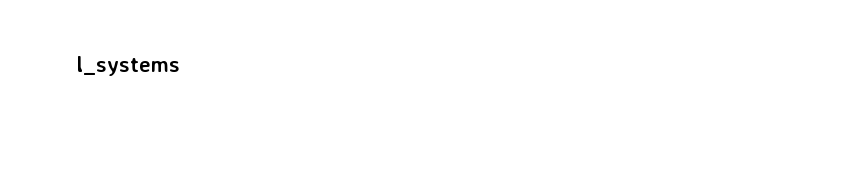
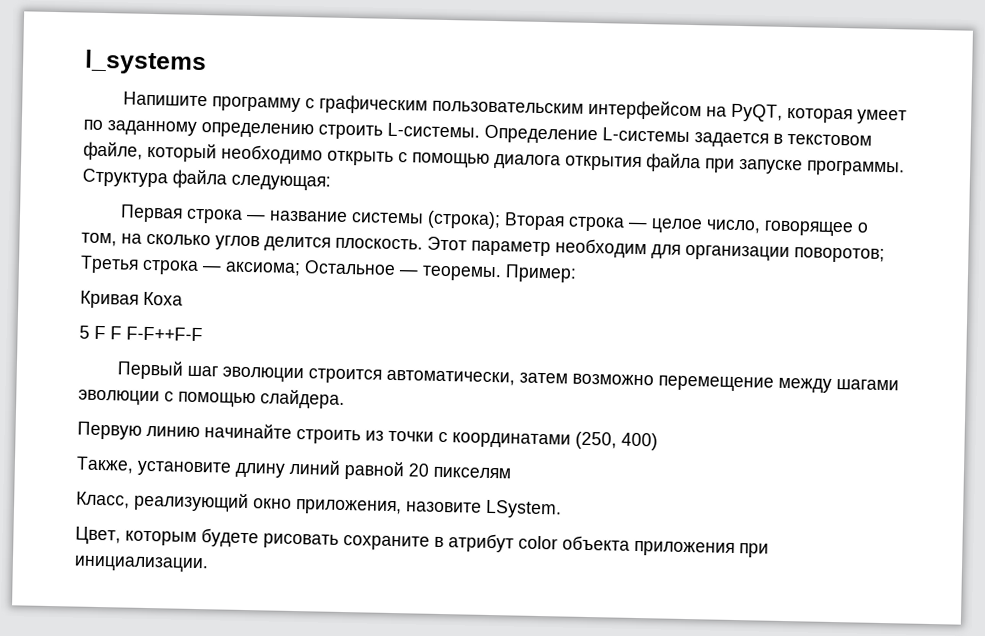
(180, 66) none -> [123,91,908,125] [83,119,872,148] [83,141,905,177] [82,168,331,191] [120,204,870,237] [81,232,885,263] [80,255,577,283] [80,290,183,309] [79,325,203,342] [117,360,900,393] [78,389,345,409] [77,421,658,451] [76,456,511,481] [76,491,562,519] [75,526,769,558] [74,555,209,573] // Напишите программу с графическим пользовательским интерфейсом на PyQT, которая умеет по заданному определению строить L-системы. Определение L-системы задается в текстовом файле, который необходимо открыть с помощью диалога открытия файла при запуске программы. Структура файла следующая: // Первая строка — название системы (строка); Вторая строка — целое число, говорящее о том, на сколько углов делится плоскость. Этот параметр необходим для организации поворотов; Третья строка — аксиома; Остальное — теоремы. Пример: // Кривая Коха // 5 F F F-F++F-F // Первый шаг эволюции строится автоматически, затем возможно перемещение между шагами эволюции с помощью слайдера. // Первую линию начинайте строить из точки с координатами (250, 400) // Также, установите длину линий равной 20 пикселям // Класс, реализующий окно приложения, назовите LSystem. // Цвет, которым будете рисовать сохраните в атрибут color объекта приложения при инициализации.

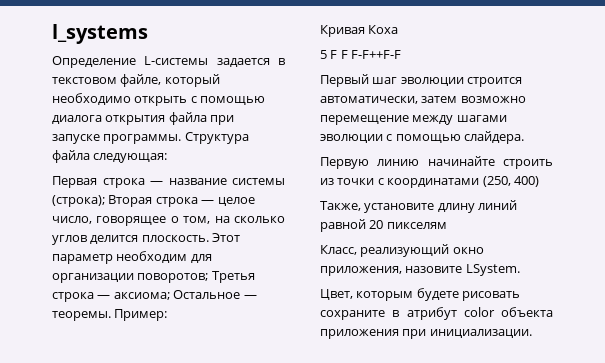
[123,91,908,125] [83,119,480,140] Напишите программу с графическим пользовательским интерфейсом на PyQT, которая умеет по заданному определению строить L-системы. -> (148, 34) none

